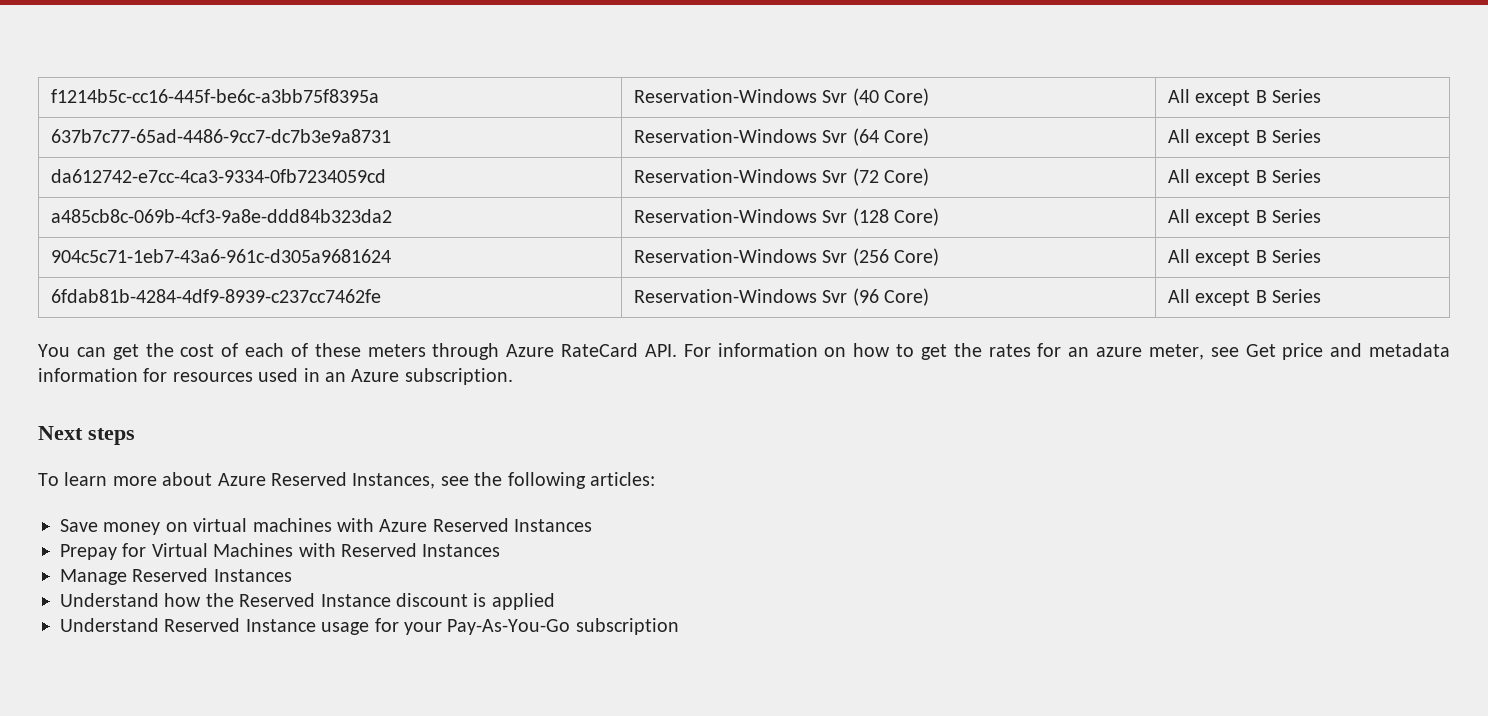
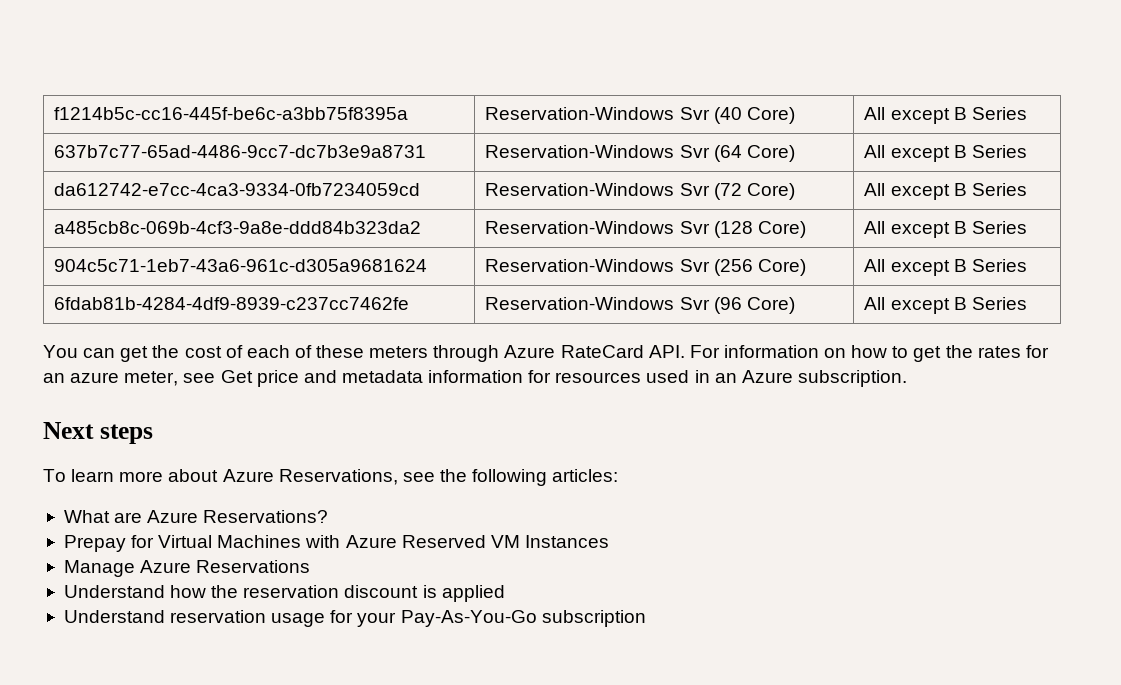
[271,472,436,489] Reserved Instances, -> [278,469,398,485] Reservations,
[60,518,593,535] Save money on virtual machines with Azure Reserved Instances -> [63,510,329,523] What are Azure Reservations?
[341,543,417,557] Reserved -> [345,535,520,548] Azure Reserved VM
[132,568,292,582] Reserved Instances -> [140,560,311,573] Azure Reservations
[239,593,391,607] Reserved Instance -> [243,585,340,598] reservation
[164,618,316,632] Reserved Instance -> [170,610,267,623] reservation

